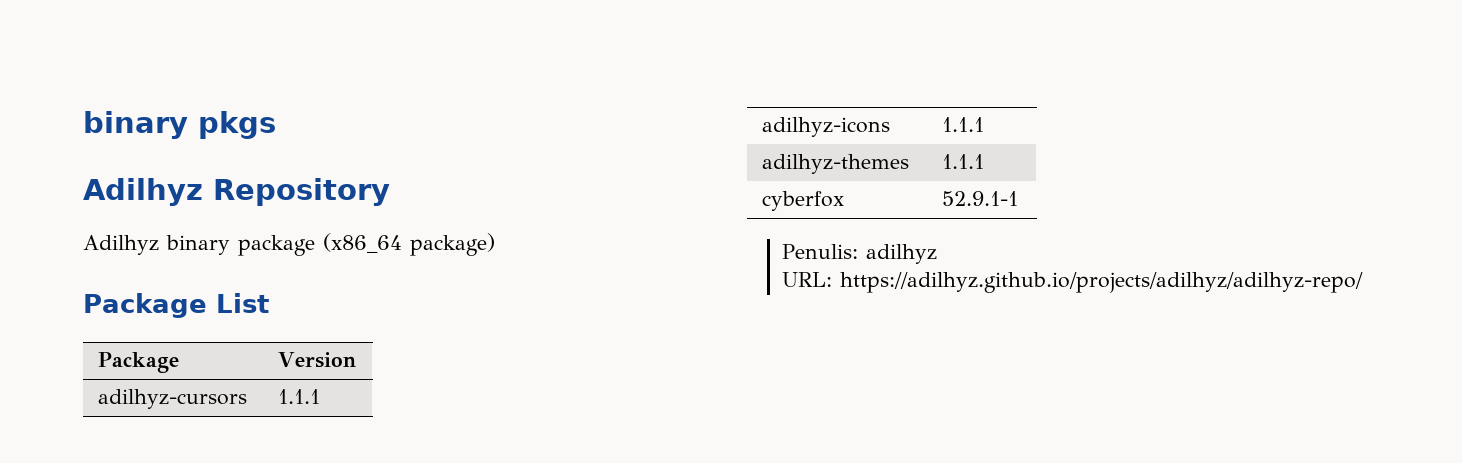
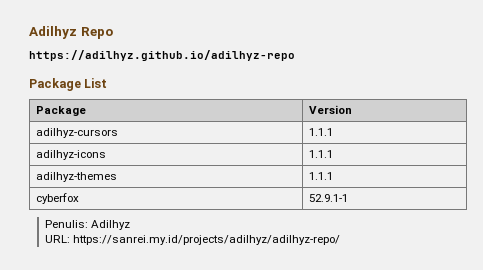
[83,111,276,139] [83,178,390,206] [83,233,495,256] binary pkgs // Adilhyz Repository // Adilhyz binary package (x86_64 package) -> [29,26,113,39] [29,50,295,61] Adilhyz Repo // https://adilhyz.github.io/adilhyz-repo
[865,244,937,264] adilhyz -> [90,220,130,230] Adilhyz
[839,272,1363,293] https://adilhyz.github.io/projects/adilhyz/adilhyz-repo/ -> [72,235,340,245] https://sanrei.my.id/projects/adilhyz/adilhyz-repo/

